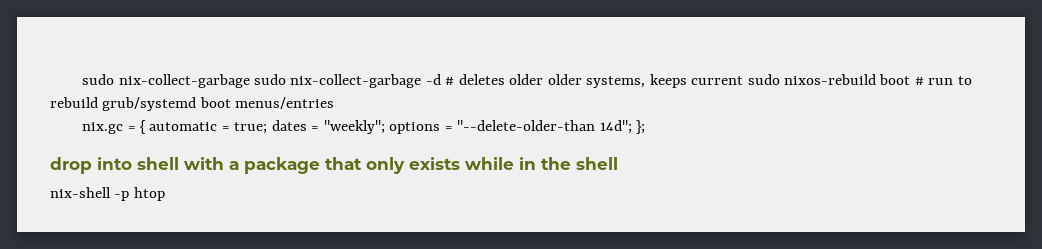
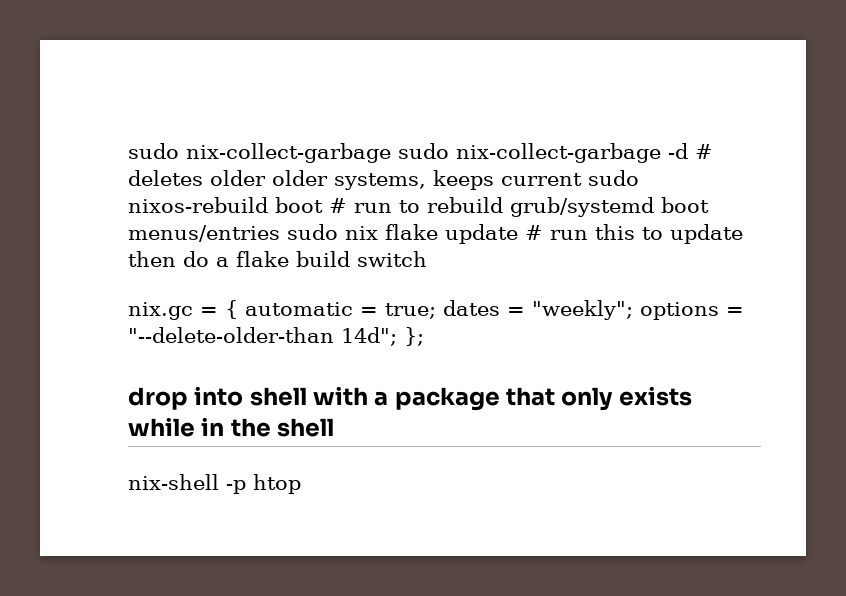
(335, 103) none -> [287,224,743,244] [128,251,427,267] sudo nix flake update # run this to update then do a flake build switch

